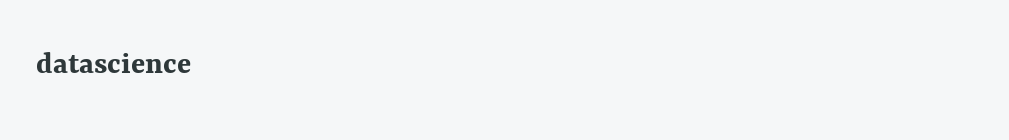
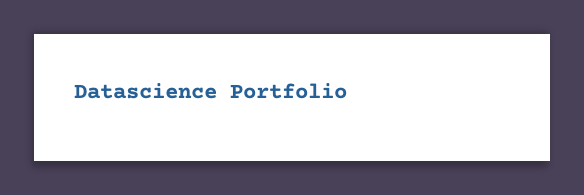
[36,52,191,73] datascience -> [74,83,347,99] Datascience Portfolio

